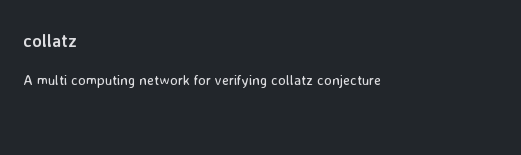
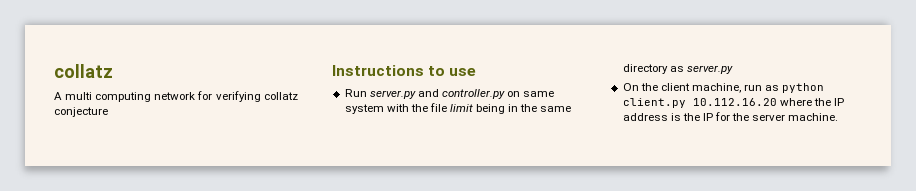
(381, 81) none -> [332,65,477,76] [344,89,555,99] [344,103,572,114] [622,64,733,74] [622,83,825,93] [622,98,844,108] [622,112,839,121] // Instructions to use // Run server.py and controller.py on same system with the file limit being in the same directory as server.py // On the client machine, run as python client.py 10.112.16.20 where the IP address is the IP for the server machine.

